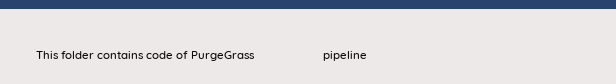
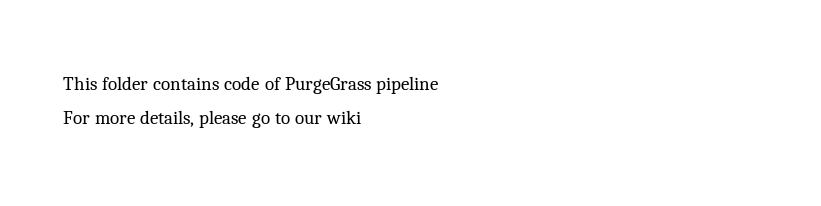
(367, 56) none -> [63,110,361,128] // For more details, please go to our wiki

